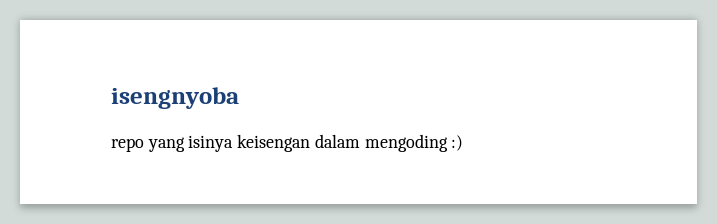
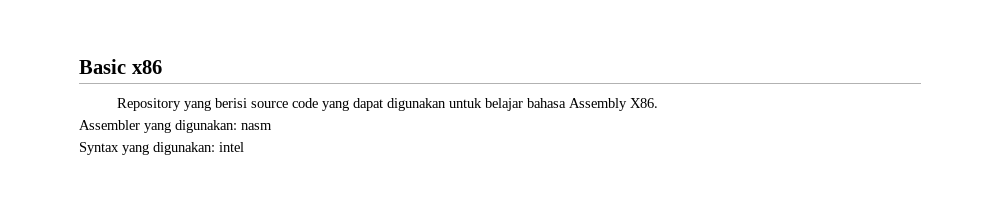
[111,87,239,109] [111,134,464,152] isengnyoba // repo yang isinya keisengan dalam mengoding :) -> [79,59,162,74] [116,98,658,111] [79,120,272,133] [79,142,244,155] Basic x86 // Repository yang berisi source code yang dapat digunakan untuk belajar bahasa Assembly X86. // Assembler yang digunakan: nasm // Syntax yang digunakan: intel

